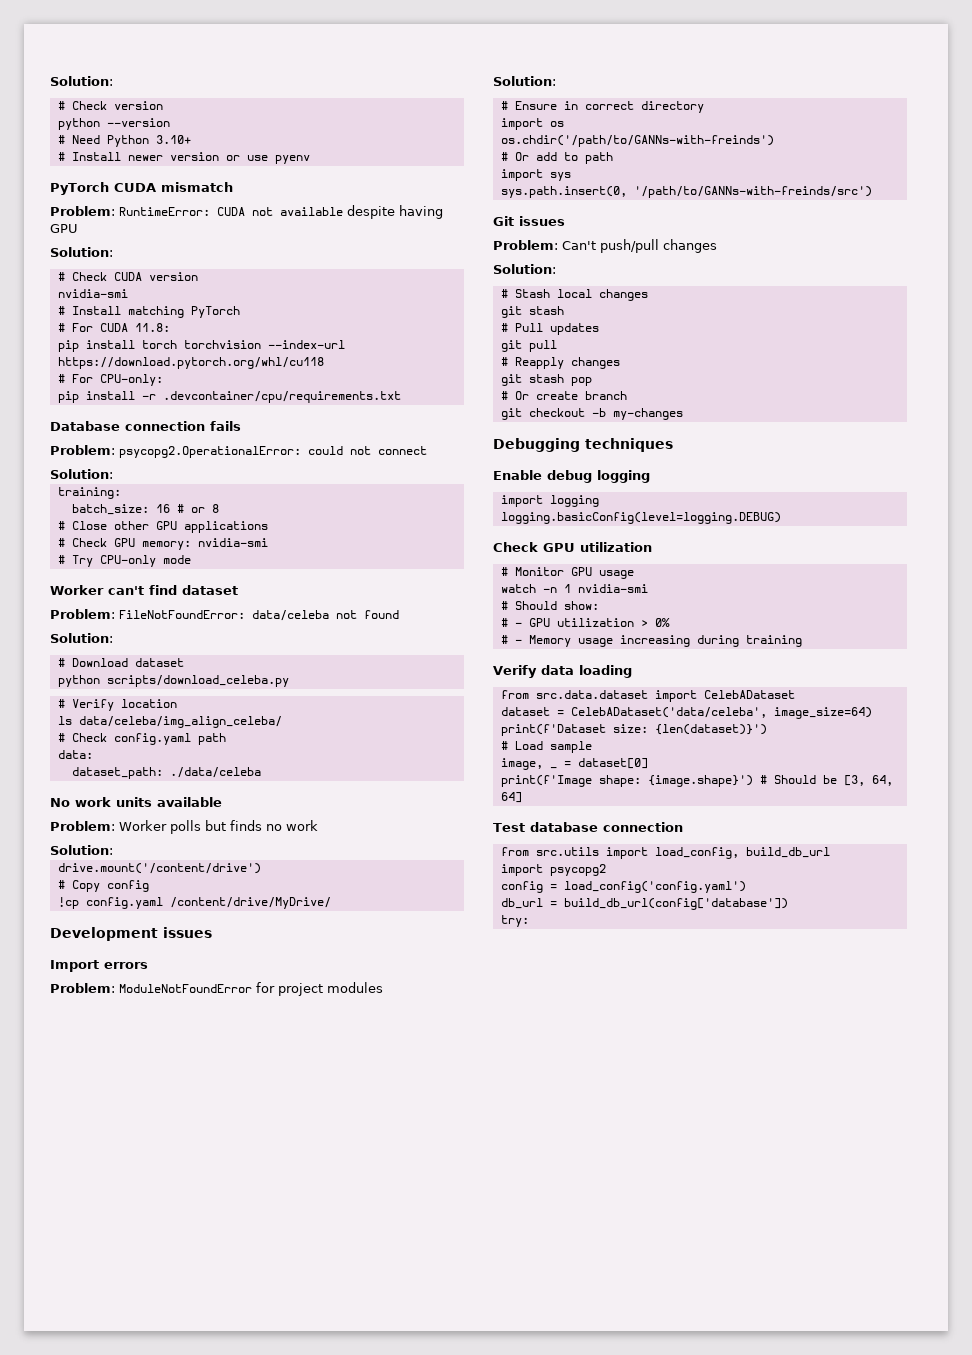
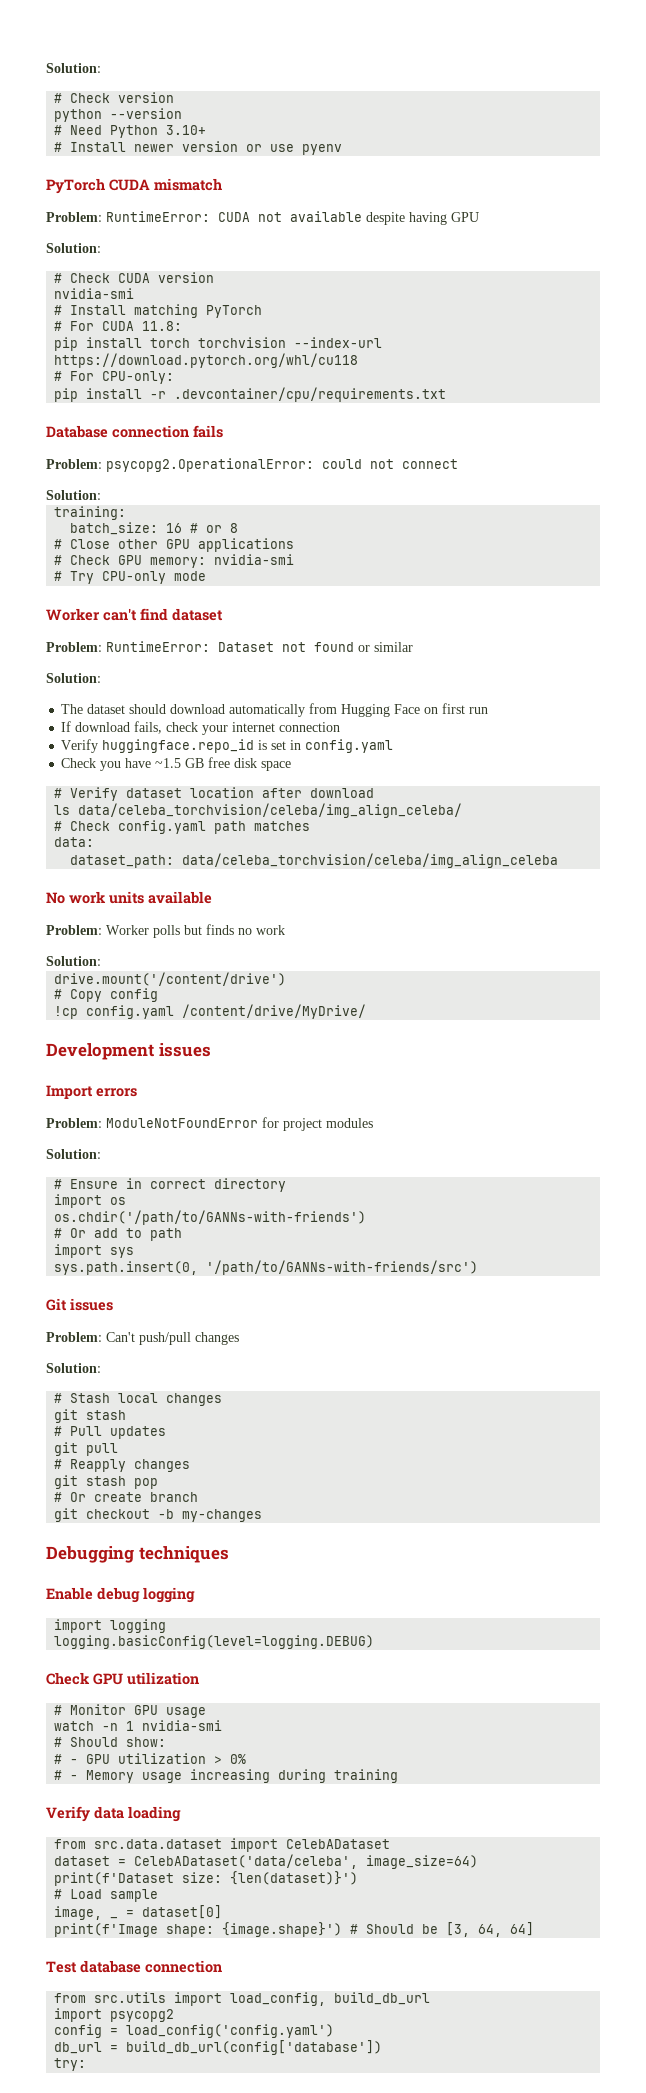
[119,610,329,621] FileNotFoundError: data/celeba -> [106,641,274,652] RuntimeError: Dataset
[50,633,113,643] [57,658,184,667] [57,675,289,687] // Solution: // # Download dataset // python scripts/download_celeba.py -> [358,642,413,652] [46,673,101,683] [61,703,489,717] [61,721,341,735] [61,739,394,753] [61,757,292,771] or similar // Solution: // The dataset should download automatically from Hugging Face on first run // If download fails, check your internet connection // Verify huggingface.repo_id is set in config.yaml // Check you have ~1.5 GB free disk space
(114, 705) none -> [126,788,183,798] dataset
(177, 703) none -> [262,788,375,798] after download
[78,716,282,728] data/celeba/img_align_celeba/ -> [78,803,463,818] data/celeba_torchvision/celeba/img_align_celeba/
(226, 739) none -> [254,821,311,831] matches
[169,767,261,778] ./data/celeba -> [182,853,559,868] data/celeba_torchvision/celeba/img_align_celeba
[500,135,774,147] os.chdir('/path/to/GANNs-with-freinds') -> [54,1210,367,1225] os.chdir('/path/to/GANNs-with-friends')
[633,186,872,198] '/path/to/GANNs-with-freinds/src') -> [206,1260,479,1275] '/path/to/GANNs-with-friends/src')

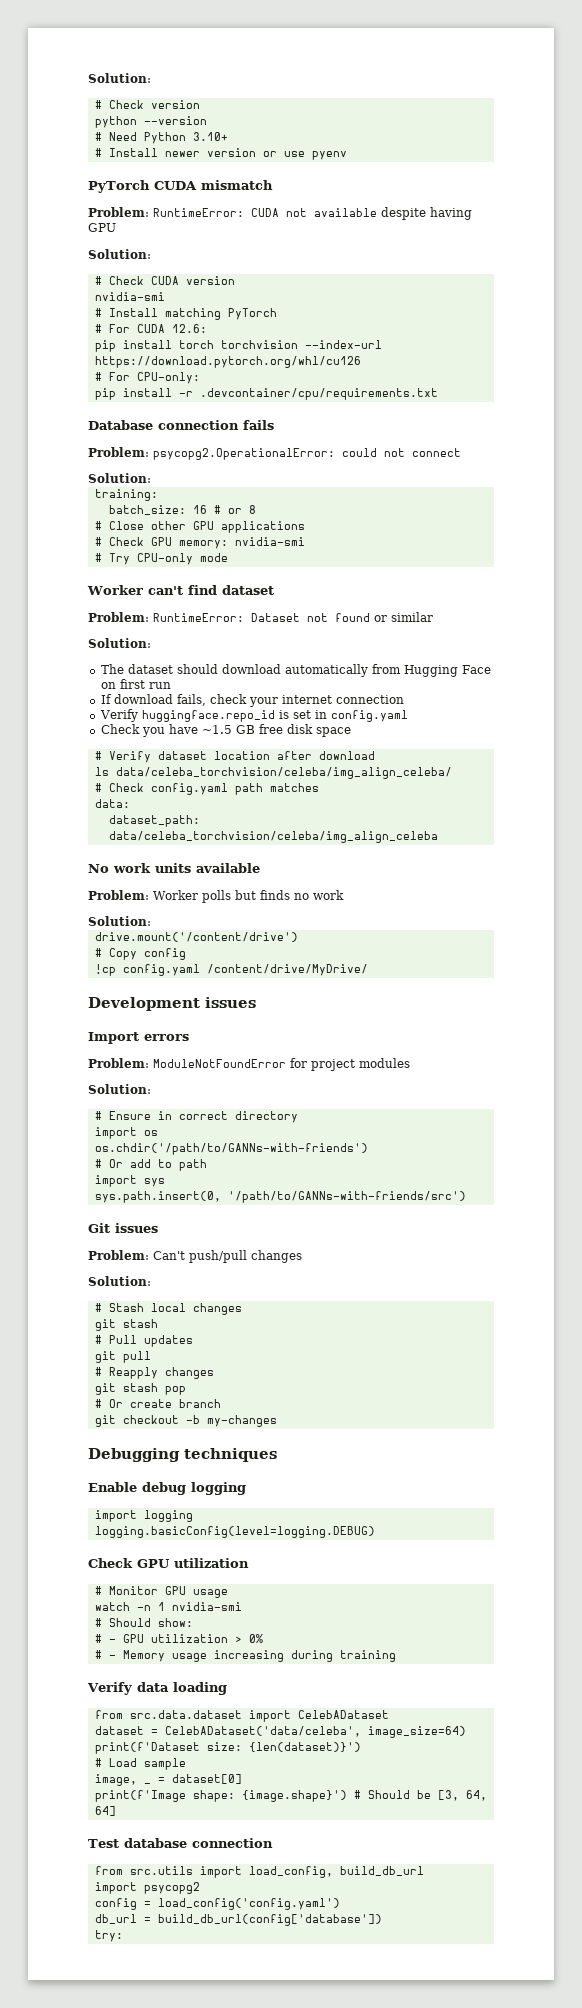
[142,321,183,331] 11.8: -> [171,324,207,333] 12.6:
[54,353,359,368] https://download.pytorch.org/whl/cu118 -> [94,356,361,368] https://download.pytorch.org/whl/cu126

